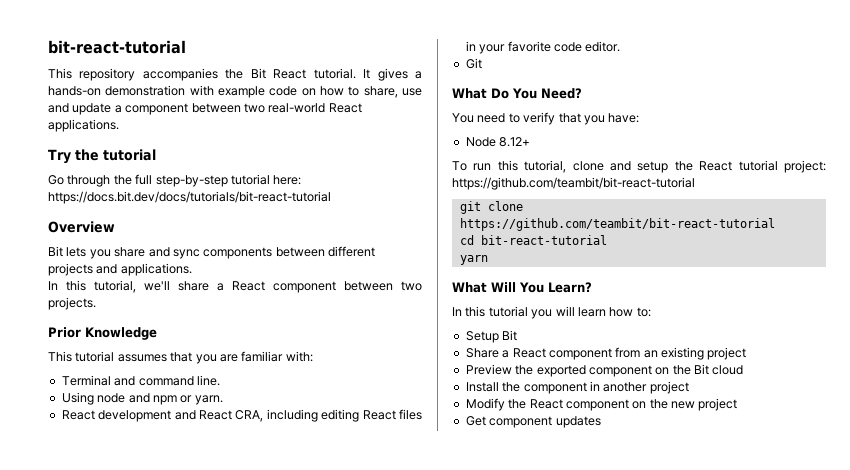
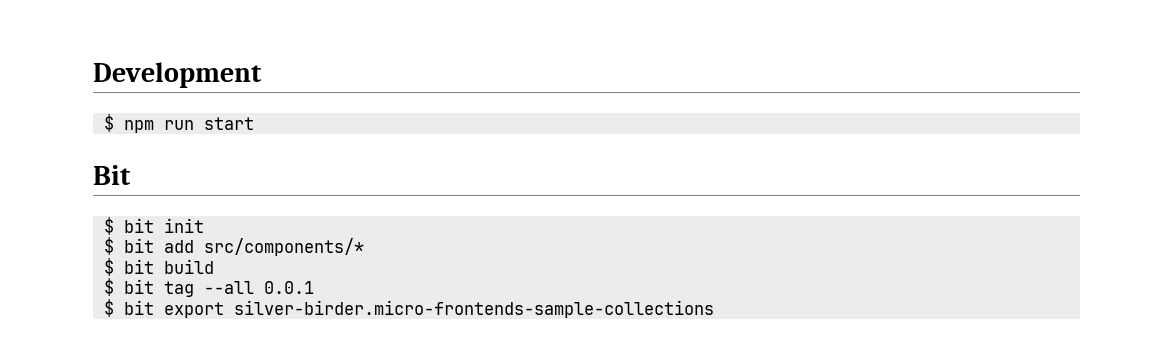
[48,40,186,54] [48,68,423,81] [48,85,422,98] [48,103,362,115] [48,119,119,132] [48,149,156,164] [48,174,302,187] [48,191,331,204] [48,221,115,233] [48,246,375,259] [48,263,192,276] [48,280,422,293] [48,297,96,310] [48,327,157,340] [48,351,313,364] [61,375,220,386] [61,392,223,405] [61,409,422,422] [465,41,621,54] [465,58,482,69] [452,88,582,99] [452,112,640,125] [465,137,531,147] [452,160,826,173] [452,177,695,190] [459,201,523,214] [459,218,775,231] [459,235,607,245] [459,255,488,265] [452,282,592,293] [452,306,651,319] [465,330,518,343] [465,347,747,360] [465,364,744,377] [465,381,689,394] [465,398,738,411] [465,416,601,428] bit-react-tutorial // This repository accompanies the Bit React tutorial. It gives a hands-on demonstration with example code on how to share, use and update a component between two real-world React applications. // Try the tutorial // Go through the full step-by-step tutorial here: https://docs.bit.dev/docs/tutorials/bit-react-tutorial // Overview // Bit lets you share and sync components between different projects and applications. // In this tutorial, we'll share a React component between two projects. // Prior Knowledge // This tutorial assumes that you are familiar with: // Terminal and command line. // Using node and npm or yarn. // React development and React CRA, including editing React files in your favorite code editor. // Git // What Do You Need? // You need to verify that you have: // Node 8.12+ // To run this tutorial, clone and setup the React tutorial project: https://github.com/teambit/bit-react-tutorial // git clone https://github.com/teambit/bit-react-tutorial // cd bit-react-tutorial // yarn // What Will You Learn? // In this tutorial you will learn how to: // Setup Bit // Share a React component from an existing project // Preview the exported component on the Bit cloud // Install the component in another project // Modify the React component on the new project // Get component updates -> [93,62,262,88] [103,114,254,133] [93,165,131,185] [103,217,204,235] [103,237,364,256] [103,258,214,276] [103,278,314,297] [103,299,714,318] Development // $ npm run start // Bit // $ bit init // $ bit add src/components/* // $ bit build // $ bit tag --all 0.0.1 // $ bit export silver-birder.micro-frontends-sample-collections

